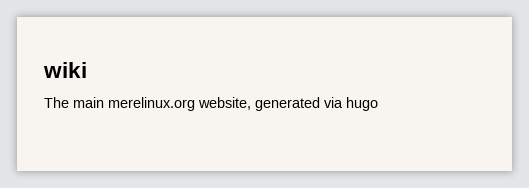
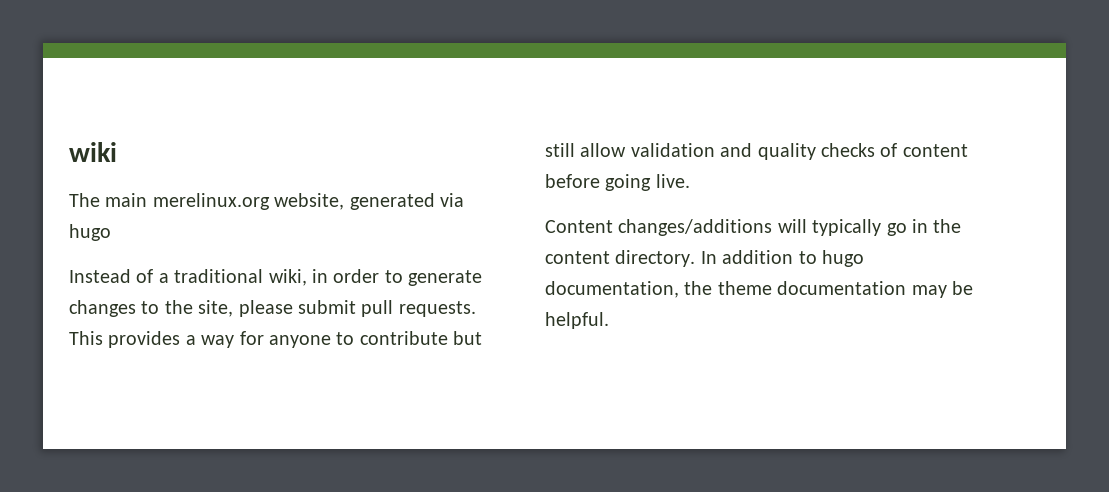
(378, 104) none -> [69,269,483,286] [69,300,476,317] [69,331,483,348] [545,143,968,160] [545,174,690,191] [545,219,962,236] [545,250,864,267] [545,281,973,298] [545,312,609,329] // Instead of a traditional wiki, in order to generate changes to the site, please submit pull requests. This provides a way for anyone to contribute but still allow validation and quality checks of content before going live. // Content changes/additions will typically go in the content directory. In addition to hugo documentation, the theme documentation may be helpful.

